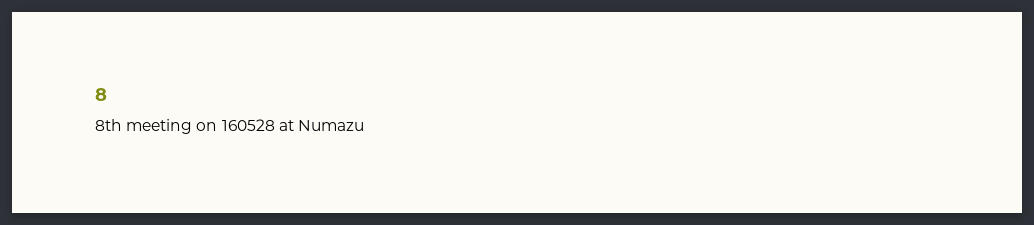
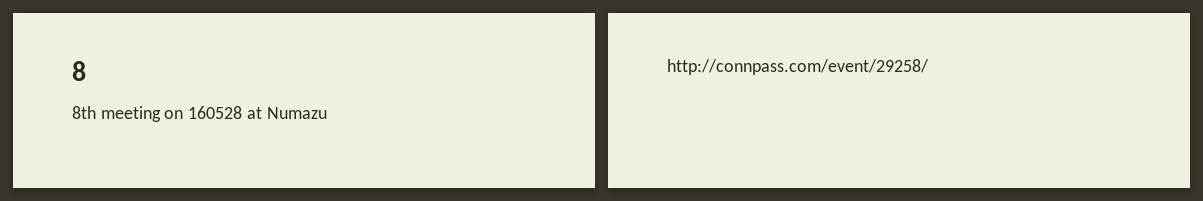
(364, 125) none -> [667,59,929,75] http://connpass.com/event/29258/

